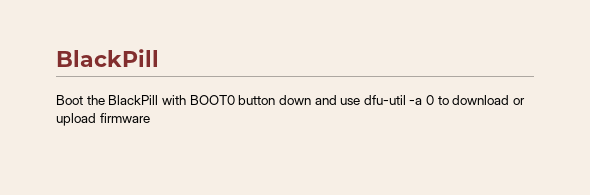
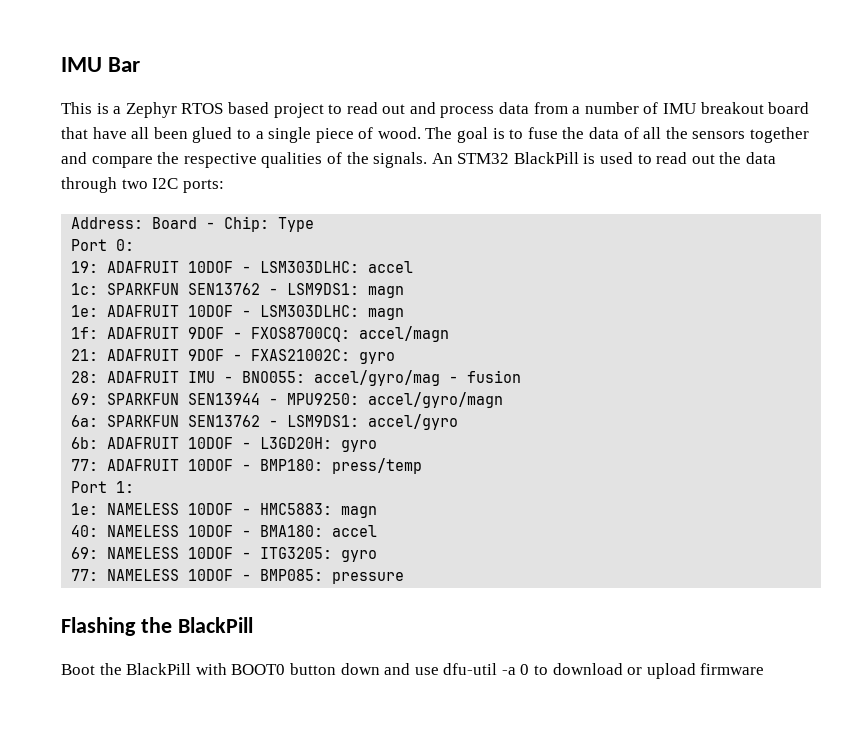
(56, 58) none -> [61,57,141,72] [61,102,810,118] [61,127,809,143] [61,152,777,168] [61,177,224,193] [71,216,315,232] [71,239,135,251] [71,261,414,273] [71,283,405,298] [71,305,405,320] [71,326,450,342] [71,349,396,364] [71,370,522,386] [71,392,504,408] [71,414,459,430] [71,437,378,452] [71,458,423,474] [71,481,135,493] [71,503,378,518] [71,525,378,537] [71,547,378,562] [71,569,405,584] [61,617,172,636] IMU Bar // This is a Zephyr RTOS based project to read out and process data from a number of IMU breakout board that have all been glued to a single piece of wood. The goal is to fuse the data of all the sensors together and compare the respective qualities of the signals. An STM32 BlackPill is used to read out the data through two I2C ports: // Address: Board - Chip: Type // Port 0: // 19: ADAFRUIT 10DOF - LSM303DLHC: accel // 1c: SPARKFUN SEN13762 - LSM9DS1: magn // 1e: ADAFRUIT 10DOF - LSM303DLHC: magn // 1f: ADAFRUIT 9DOF - FXOS8700CQ: accel/magn // 21: ADAFRUIT 9DOF - FXAS21002C: gyro // 28: ADAFRUIT IMU - BNO055: accel/gyro/mag - fusion // 69: SPARKFUN SEN13944 - MPU9250: accel/gyro/magn // 6a: SPARKFUN SEN13762 - LSM9DS1: accel/gyro // 6b: ADAFRUIT 10DOF - L3GD20H: gyro // 77: ADAFRUIT 10DOF - BMP180: press/temp // Port 1: // 1e: NAMELESS 10DOF - HMC5883: magn // 40: NAMELESS 10DOF - BMA180: accel // 69: NAMELESS 10DOF - ITG3205: gyro // 77: NAMELESS 10DOF - BMP085: pressure // Flashing the

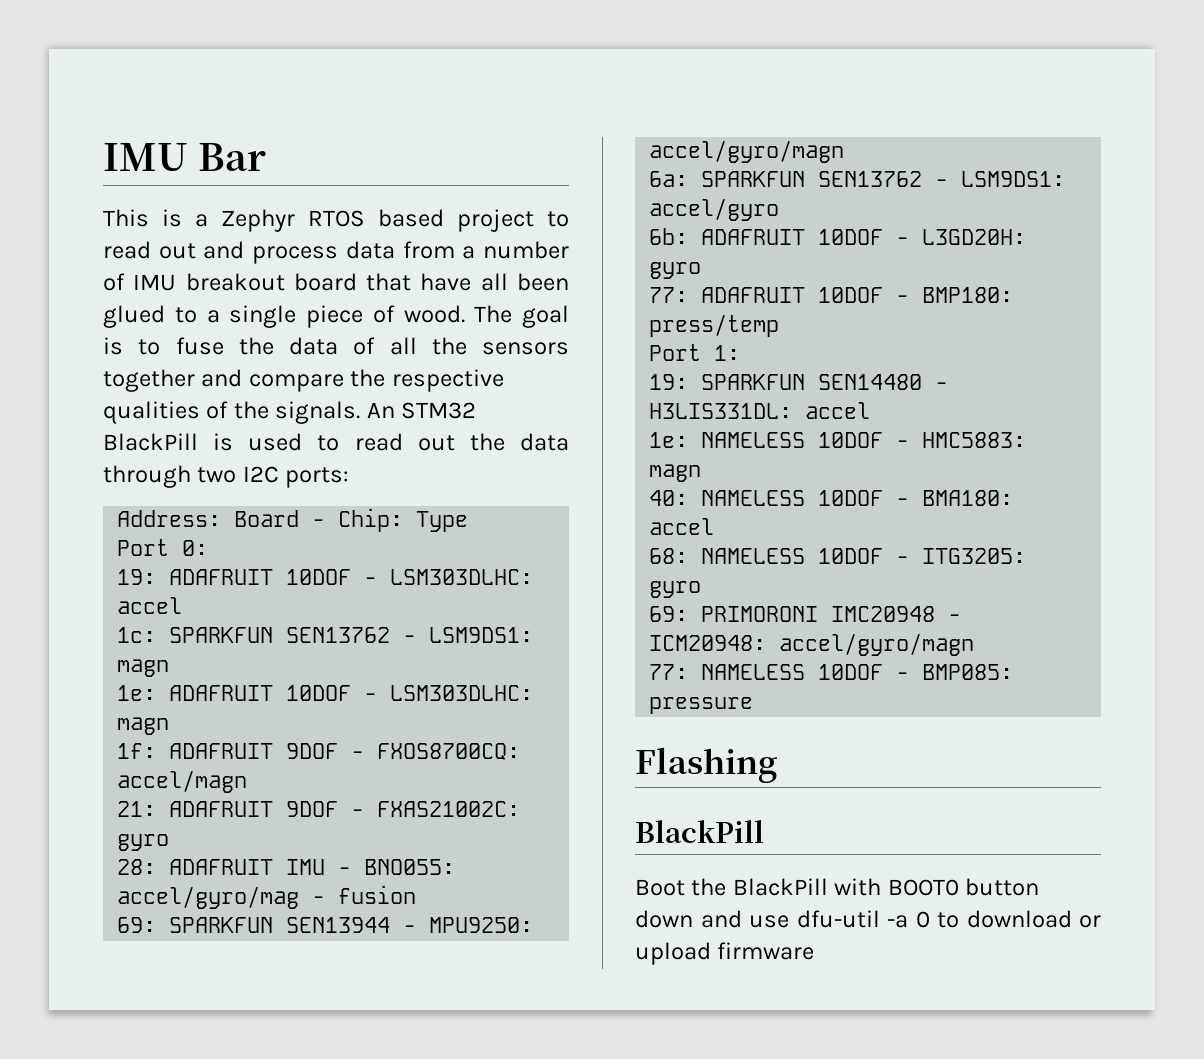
(135, 487) none -> [649,374,949,390] [649,402,871,419] // 19: SPARKFUN SEN14480 - H3LIS331DL: accel
[71,547,99,559] 69: -> [649,548,689,564] 68:
(378, 556) none -> [649,606,962,622] [649,633,975,656] // 69: PRIMORONI IMC20948 - ICM20948: accel/gyro/magn
[140,617,172,633] the -> (777, 765) //

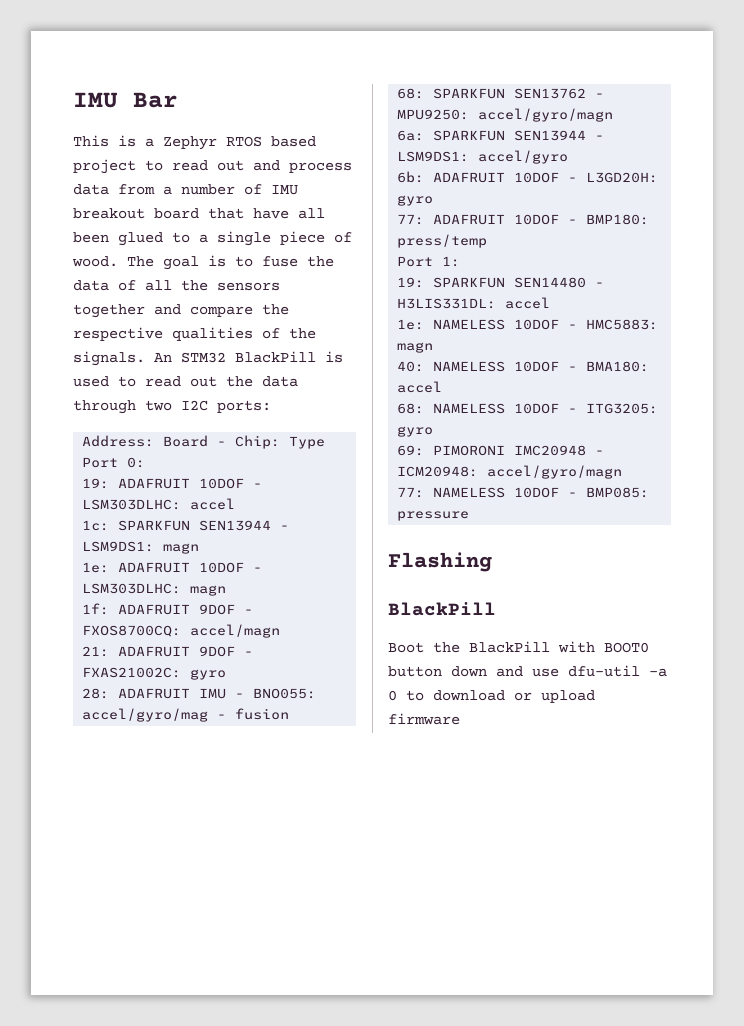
[286,627,391,643] SEN13762 -> [199,520,272,531] SEN13944
[117,917,391,933] 69: SPARKFUN SEN13944 -> [397,88,587,99] 68: SPARKFUN SEN13762
[818,171,923,187] SEN13762 -> [514,130,587,141] SEN13944
[701,606,819,622] PRIMORONI -> [433,445,506,456] PIMORONI

